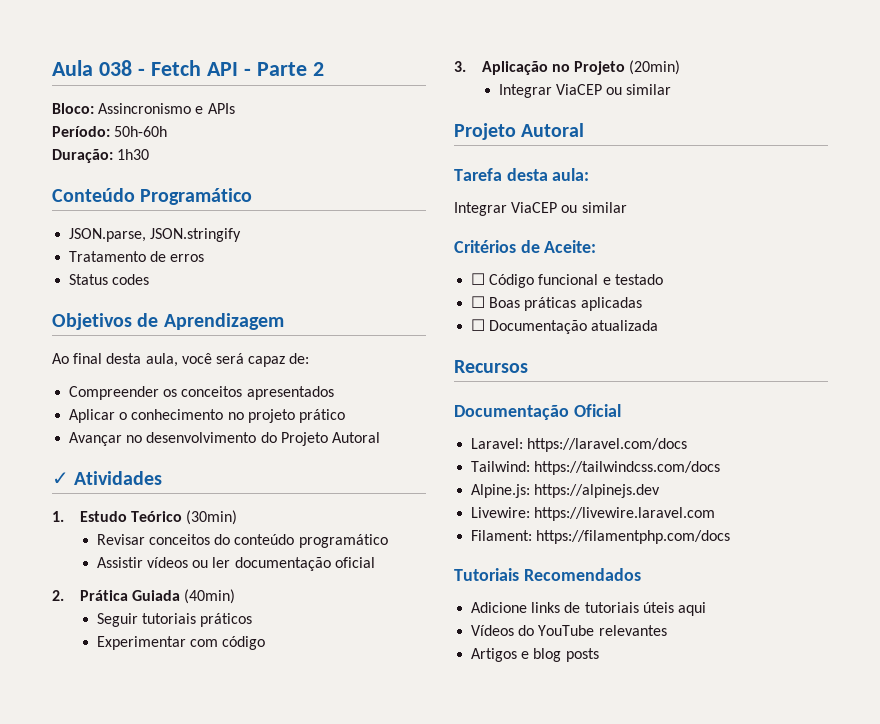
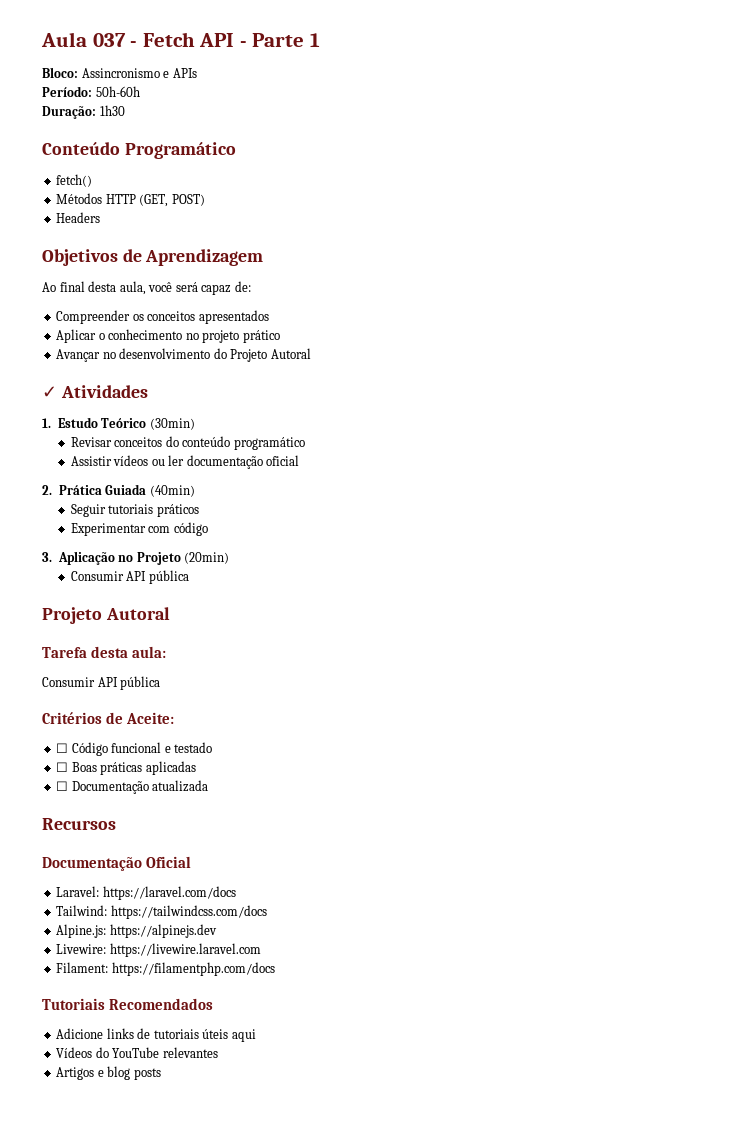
[98,60,132,76] 038 -> [92,33,126,47] 037
[312,62,324,76] 2 -> [309,33,320,47] 1
[69,228,242,242] [69,251,205,262] [69,274,150,285] JSON.parse, JSON.stringify // Tratamento de erros // Status codes -> [56,174,93,187] [56,193,205,207] [56,212,101,223] fetch() // Métodos HTTP (GET, POST) // Headers
[498,84,672,98] Integrar ViaCEP ou similar -> [70,570,189,584] Consumir API pública
[454,202,627,216] Integrar ViaCEP ou similar -> [42,676,161,690] Consumir API pública

